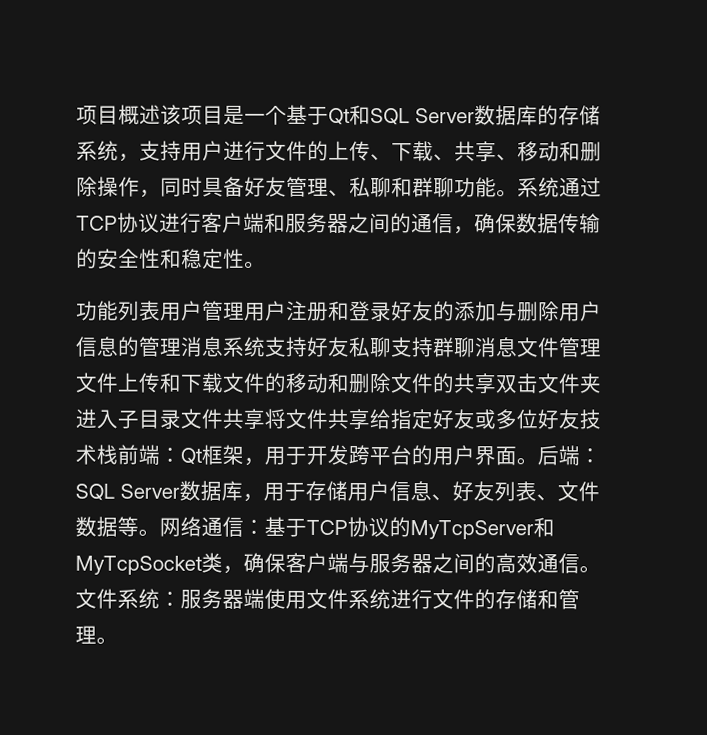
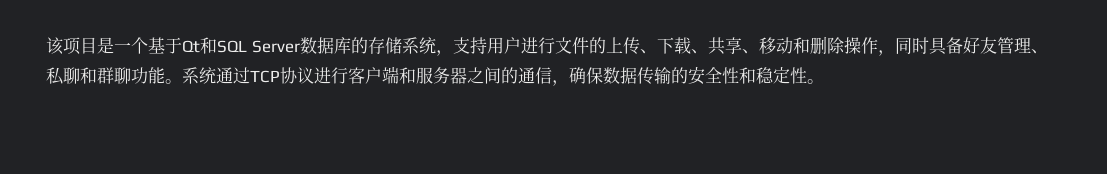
[76,104,161,125] 项目概述 -> (46, 46) none
[76,300,602,322] [76,336,602,358] [75,372,601,395] [75,408,601,431] [75,444,601,466] [75,480,600,502] [75,516,555,540] [75,552,601,575] [75,588,580,610] [75,625,118,645] // 功能列表用户管理用户注册和登录好友的添加与删除用户信息的管理消息系统支持好友私聊支持群聊消息文件管理文件上传和下载文件的移动和删除文件的共享双击文件夹进入子目录文件共享将文件共享给指定好友或多位好友技术栈前端：Qt框架，用于开发跨平台的用户界面。后端：SQL Server数据库，用于存储用户信息、好友列表、文件数据等。网络通信：基于TCP协议的MyTcpServer和MyTcpSocket类，确保客户端与服务器之间的高效通信。文件系统：服务器端使用文件系统进行文件的存储和管理。 -> (824, 81) none

